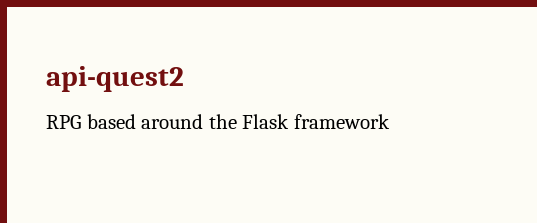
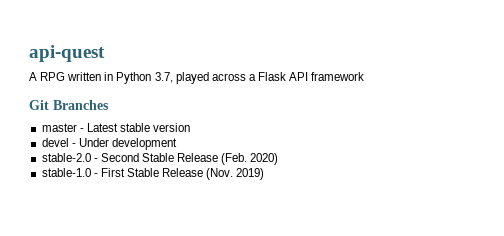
[46,66,184,92] [46,114,390,129] api-quest2 // RPG based around the Flask framework -> [29,45,105,62] [29,72,365,84] [29,100,109,110] [41,123,191,132] [41,138,177,150] [41,153,279,165] [41,168,265,180] api-quest // A RPG written in Python 3.7, played across a Flask API framework // Git Branches // master - Latest stable version // devel - Under development // stable-2.0 - Second Stable Release (Feb. 2020) // stable-1.0 - First Stable Release (Nov. 2019)

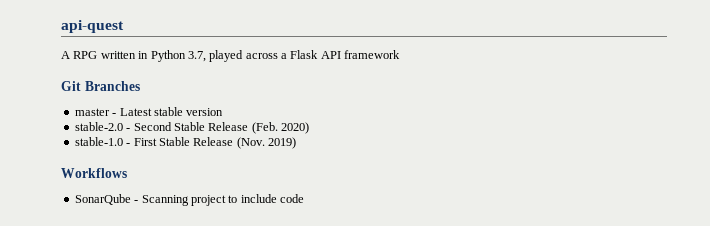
[41,138,177,150] // devel - Under development -> (224, 112) none
(265, 174) none -> [61,168,127,178] [74,194,304,206] // Workflows // SonarQube - Scanning project to include code

